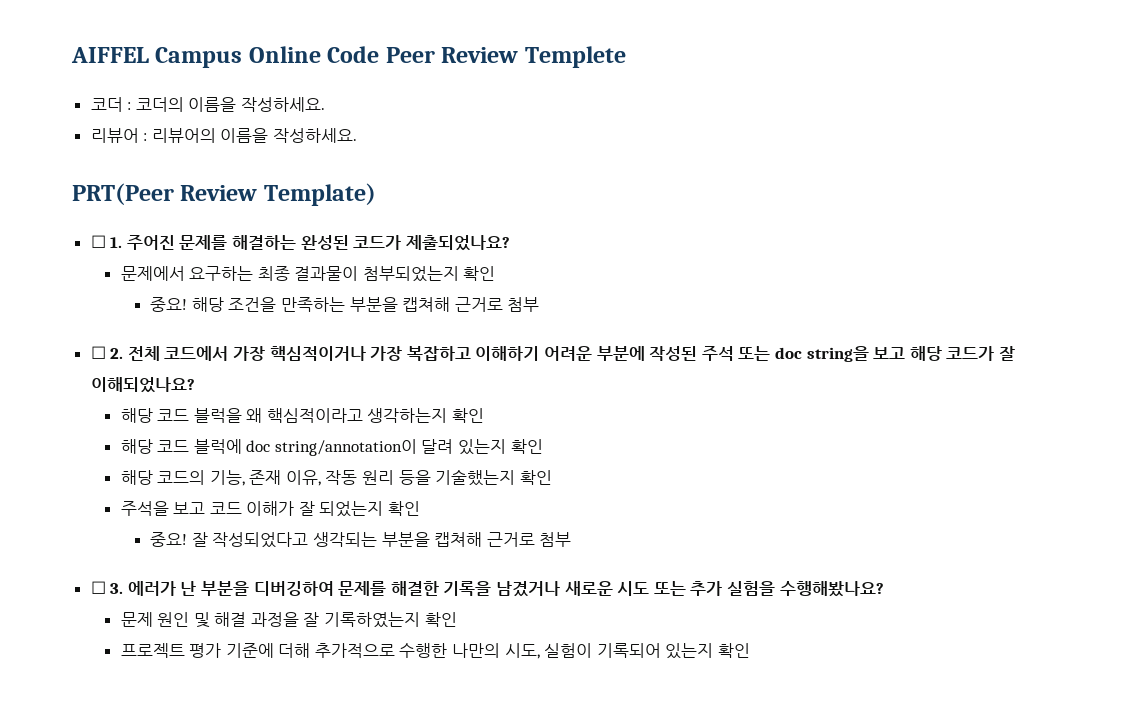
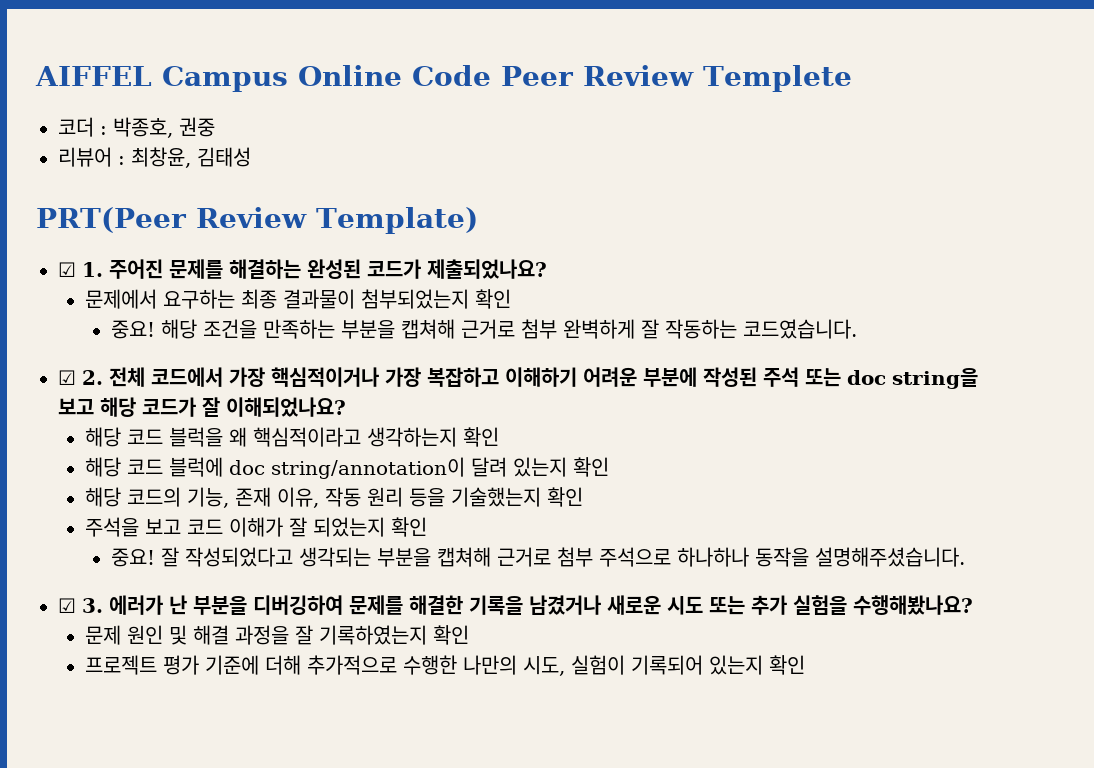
[135,97,326,112] 코더의 이름을 작성하세요. -> [113,117,215,138] 박종호, 권중
[151,128,358,143] 리뷰어의 이름을 작성하세요. -> [131,147,251,168] 최창윤, 김태성
[90,235,106,248] ☐ -> [58,262,76,277] ☑
[90,346,106,359] // ☐ -> [563,319,858,339] [58,370,76,385] 완벽하게 잘 작동하는 코드였습니다. // ☑
[90,581,106,594] // ☐ -> [599,547,966,567] [58,598,76,613] 주석으로 하나하나 동작을 설명해주셨습니다. // ☑

